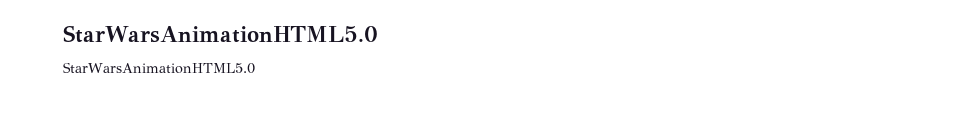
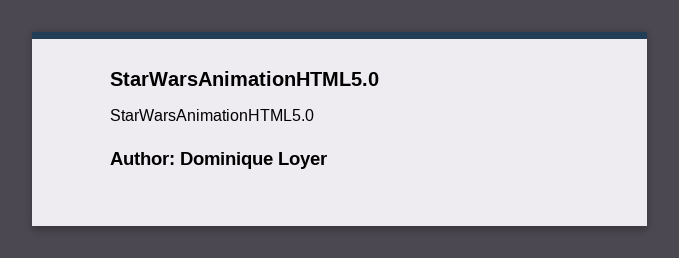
(255, 68) none -> [110,152,327,169] // Author: Dominique Loyer

